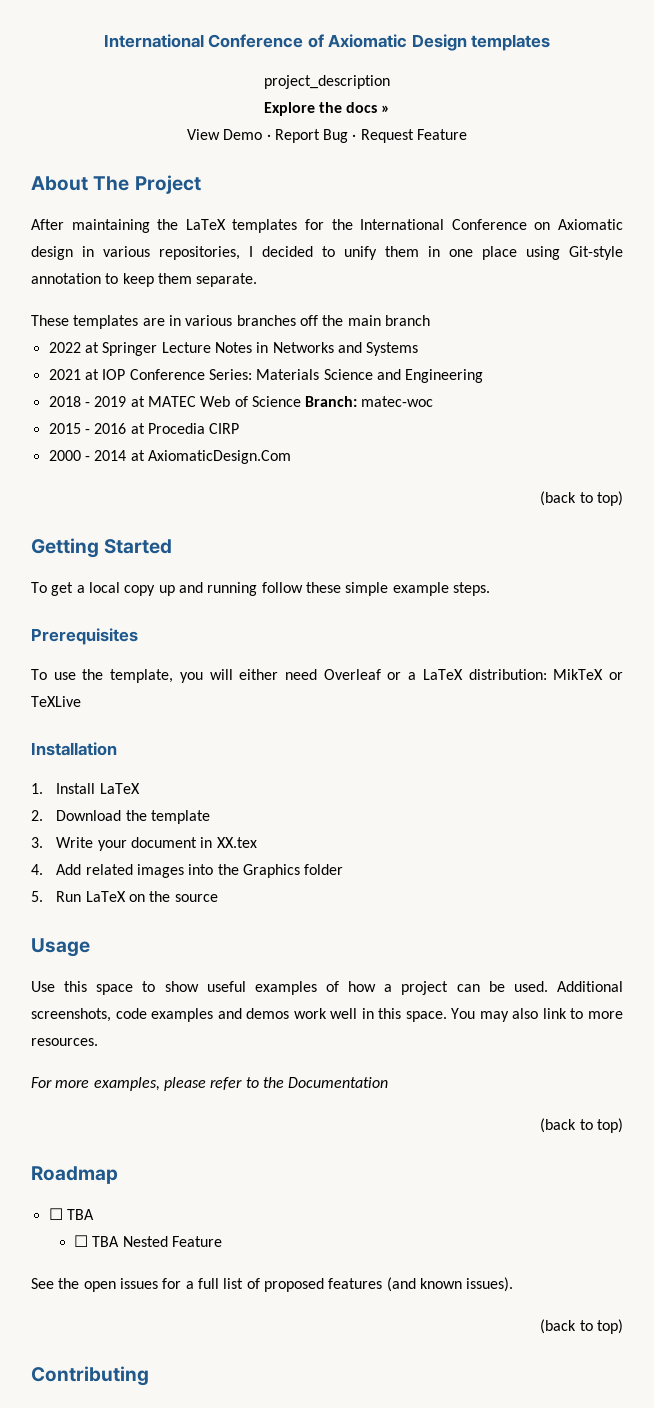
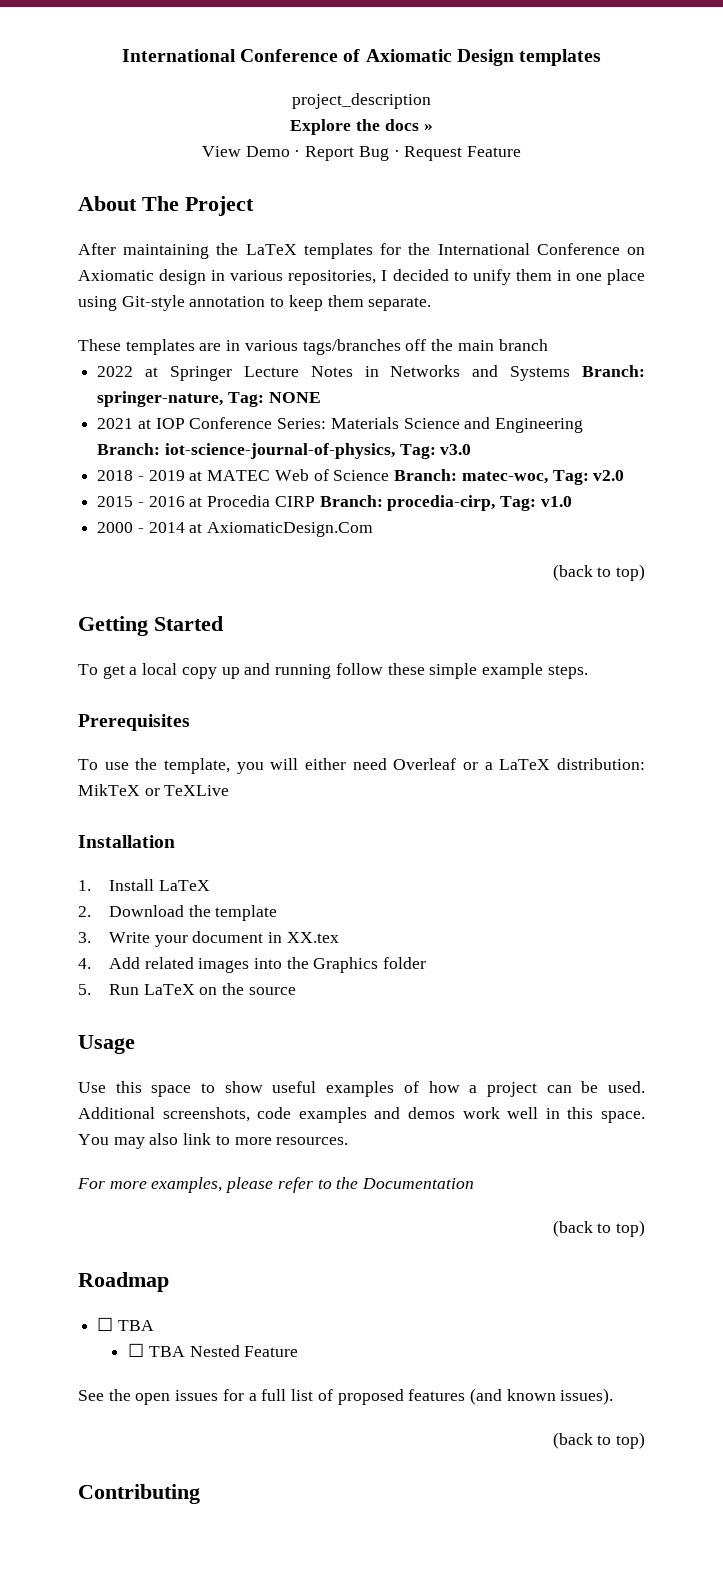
[236,315,296,326] branches -> [302,339,401,355] tags/branches
(419, 349) none -> [581,365,645,377] [97,391,321,407] Branch: springer-nature, Tag: NONE
(484, 376) none -> [97,443,472,459] Branch: iot-science-journal-of-physics, Tag: v3.0
[361,396,434,407] matec-woc -> [461,470,625,485] matec-woc, Tag: v2.0
(240, 428) none -> [319,495,572,511] Branch: procedia-cirp, Tag: v1.0

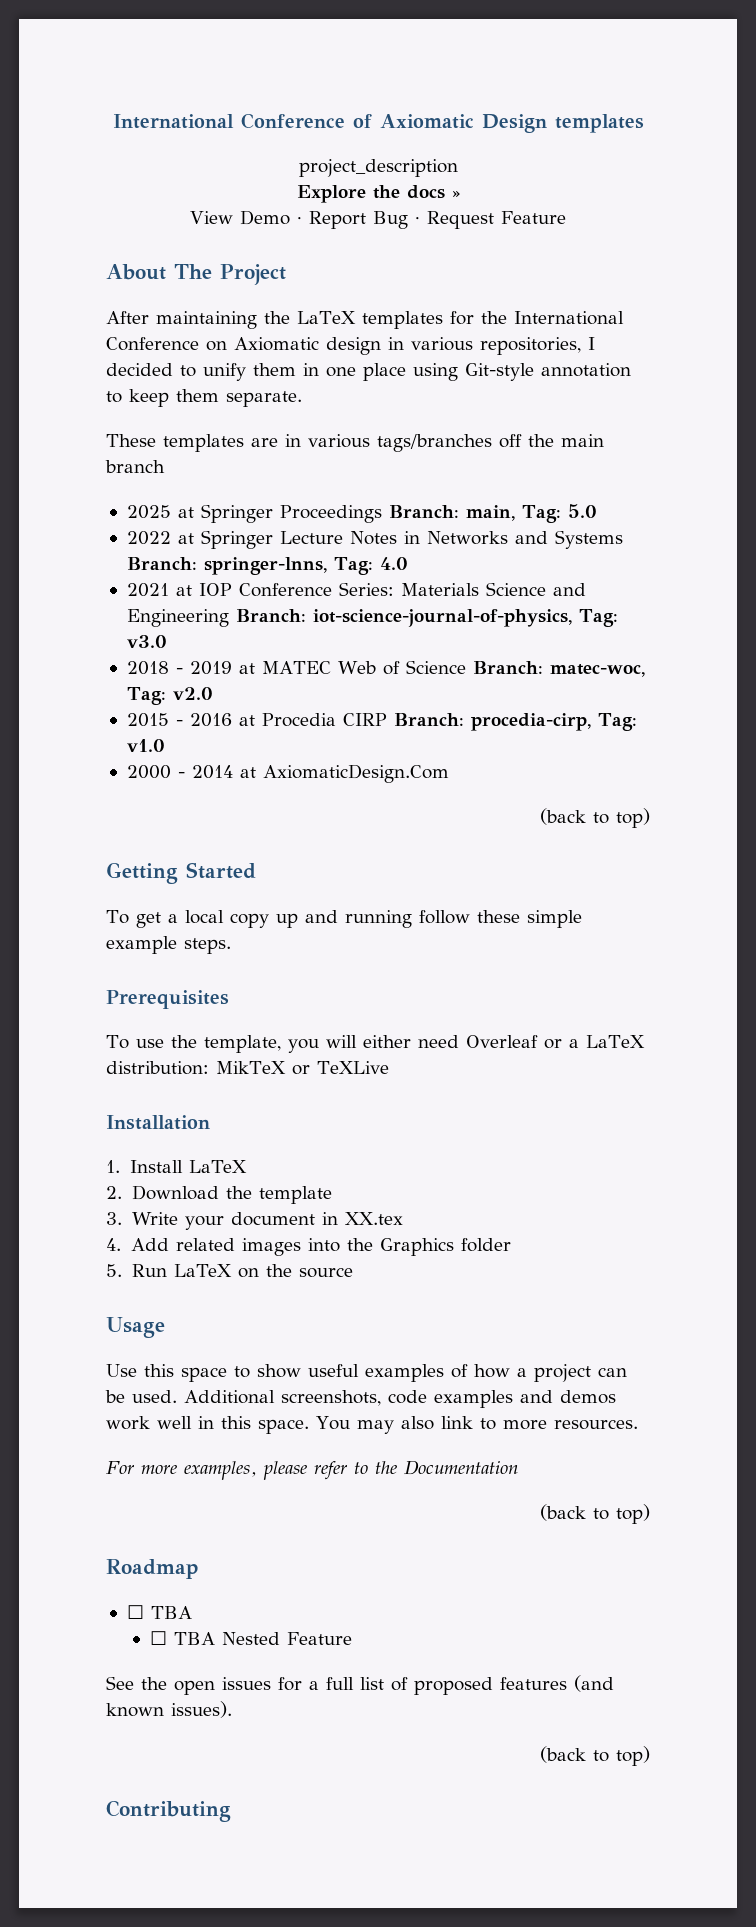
(548, 345) none -> [126,504,597,523] // 2025 at Springer Proceedings Branch: main, Tag: 5.0
[97,391,321,407] springer-nature, Tag: NONE -> [203,557,408,575] springer-lnns, Tag: 4.0

